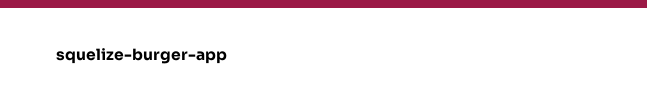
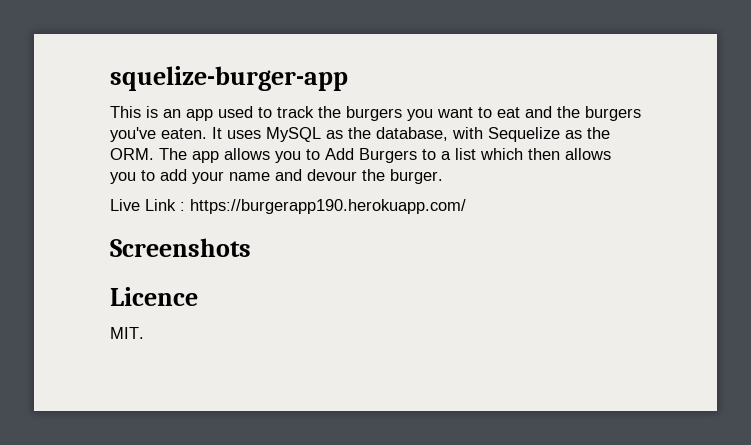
(227, 56) none -> [110,106,641,121] [110,127,610,142] [110,148,611,163] [110,169,443,184] [110,199,466,214] [110,238,251,257] [110,287,198,306] [110,327,144,339] // This is an app used to track the burgers you want to eat and the burgers you've eaten. It uses MySQL as the database, with Sequelize as the ORM. The app allows you to Add Burgers to a list which then allows you to add your name and devour the burger. // Live Link : https://burgerapp190.herokuapp.com/ // Screenshots // Licence // MIT.

